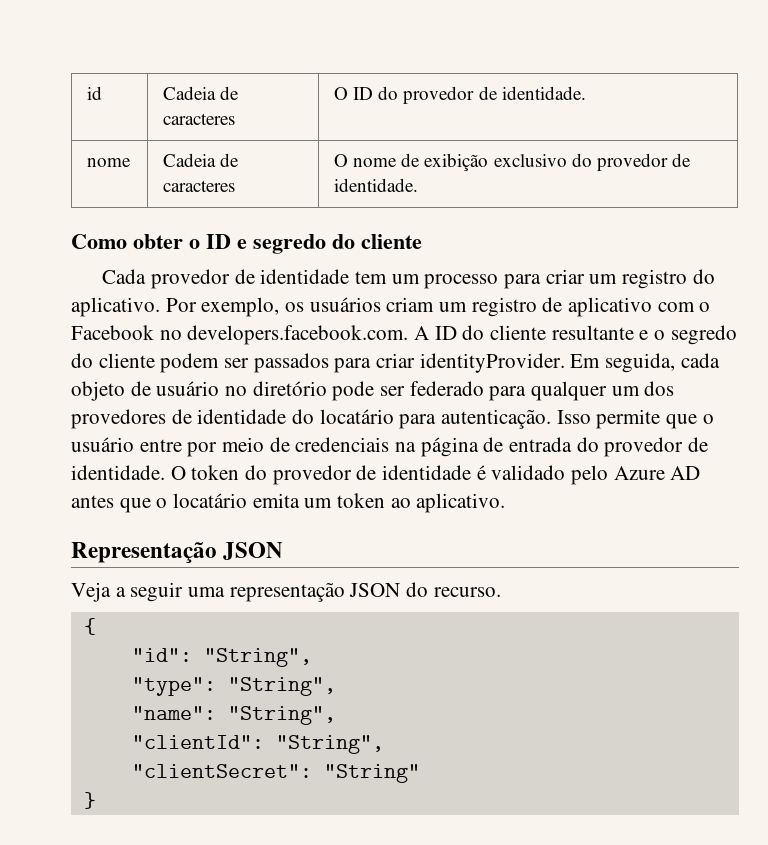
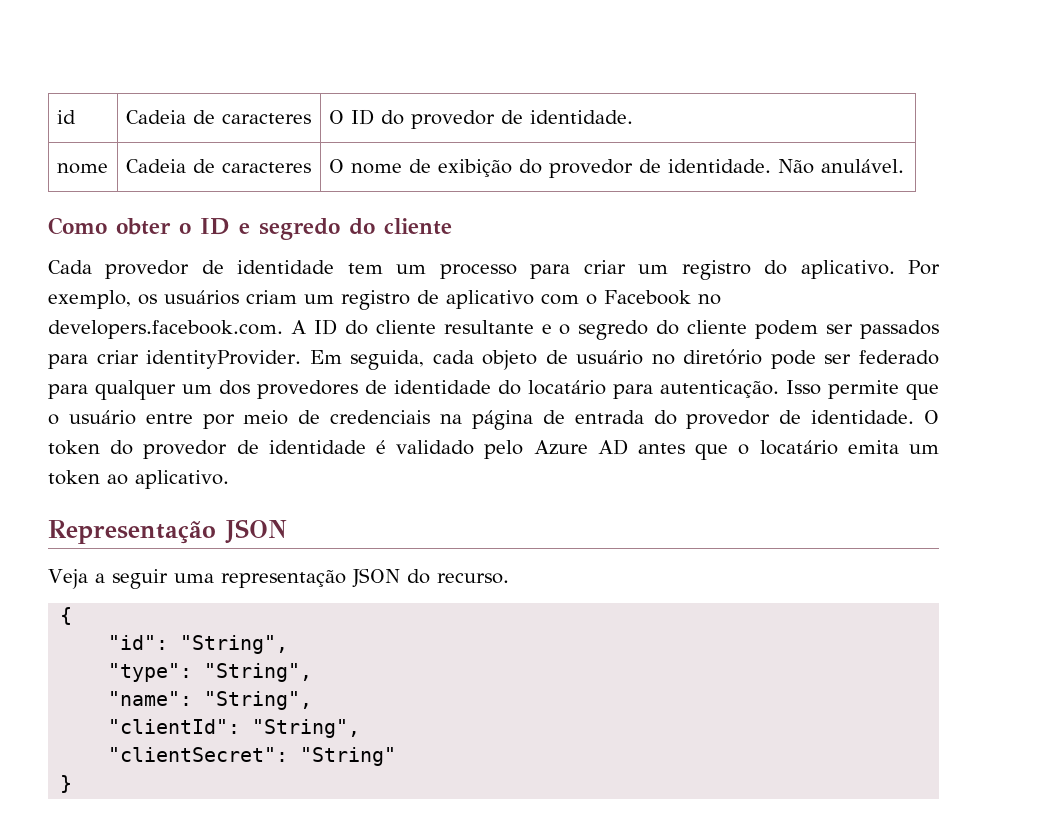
[493,153,691,171] [334,178,419,192] exclusivo do provedor de identidade. -> [518,159,904,178] do provedor de identidade. Não anulável.

